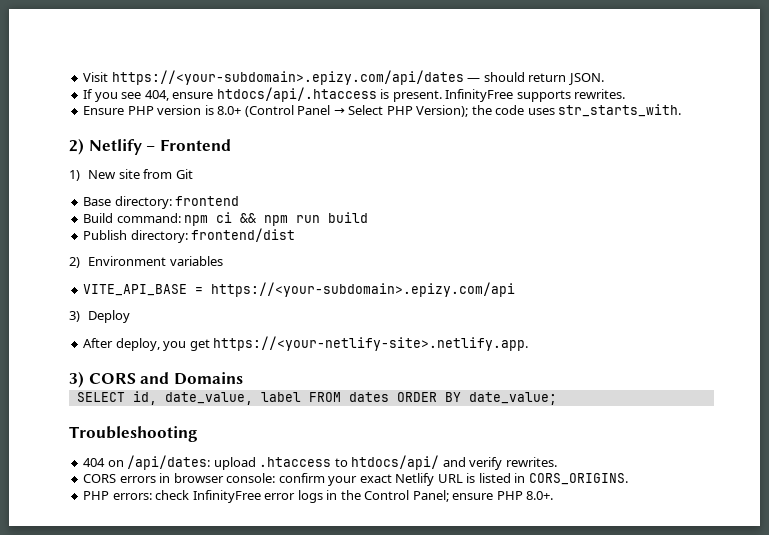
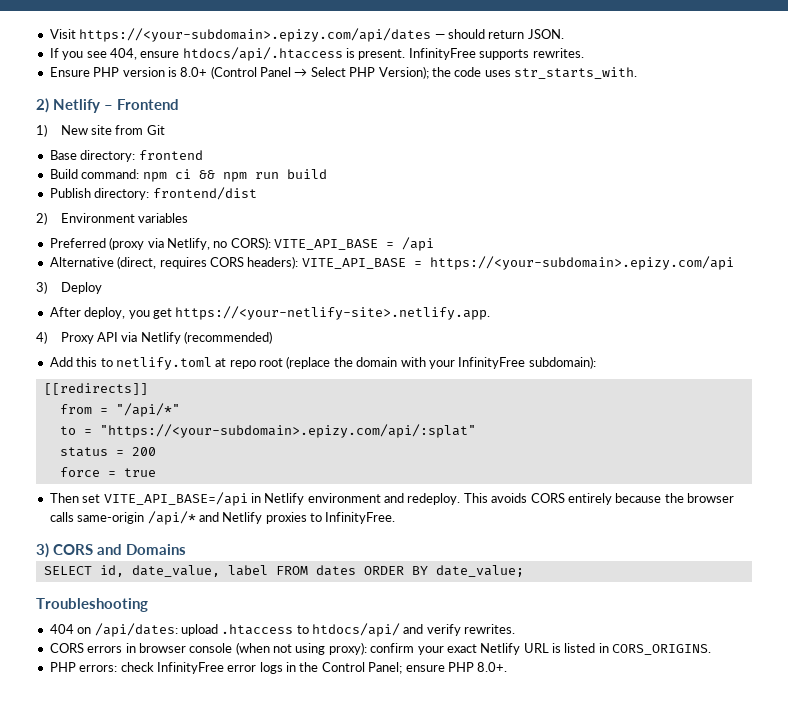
(223, 261) none -> [49,237,434,251] [49,256,299,269] Preferred (proxy via Netlify, no CORS): VITE_API_BASE = /api // Alternative (direct, requires CORS headers):
(529, 343) none -> [36,331,273,344] [49,356,596,370] [43,383,148,395] [59,403,180,417] [59,424,476,438] [59,447,156,457] [59,467,156,477] [49,492,734,506] [49,511,396,525] // 4) Proxy API via Netlify (recommended) // Add this to netlify.toml at repo root (replace the domain with your InfinityFree subdomain): // [[redirects]] // from = "/api/*" // to = "https://<your-subdomain>.epizy.com/api/:splat" // status = 200 // force = true // Then set VITE_API_BASE=/api in Netlify environment and redeploy. This avoids CORS entirely because the browser calls same-origin /api/* and Netlify proxies to InfinityFree.
[226,473,276,483] console: -> [189,642,367,655] console (when not using proxy):

